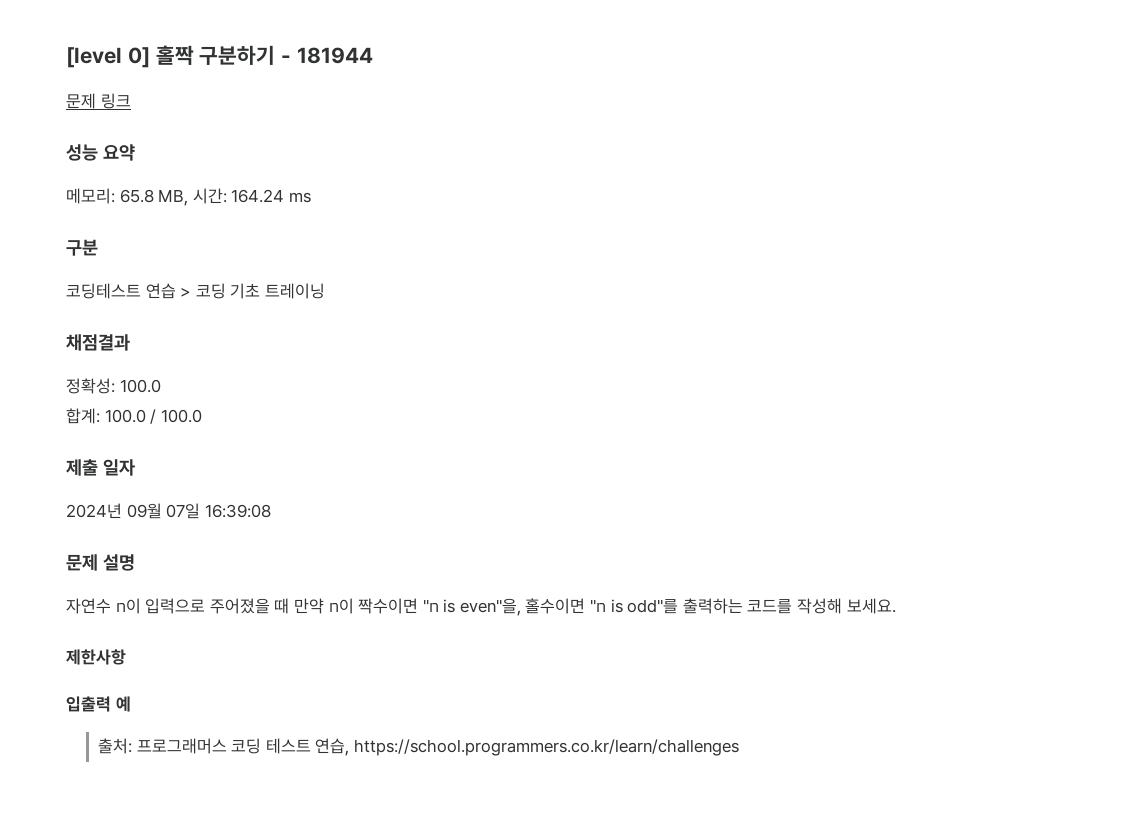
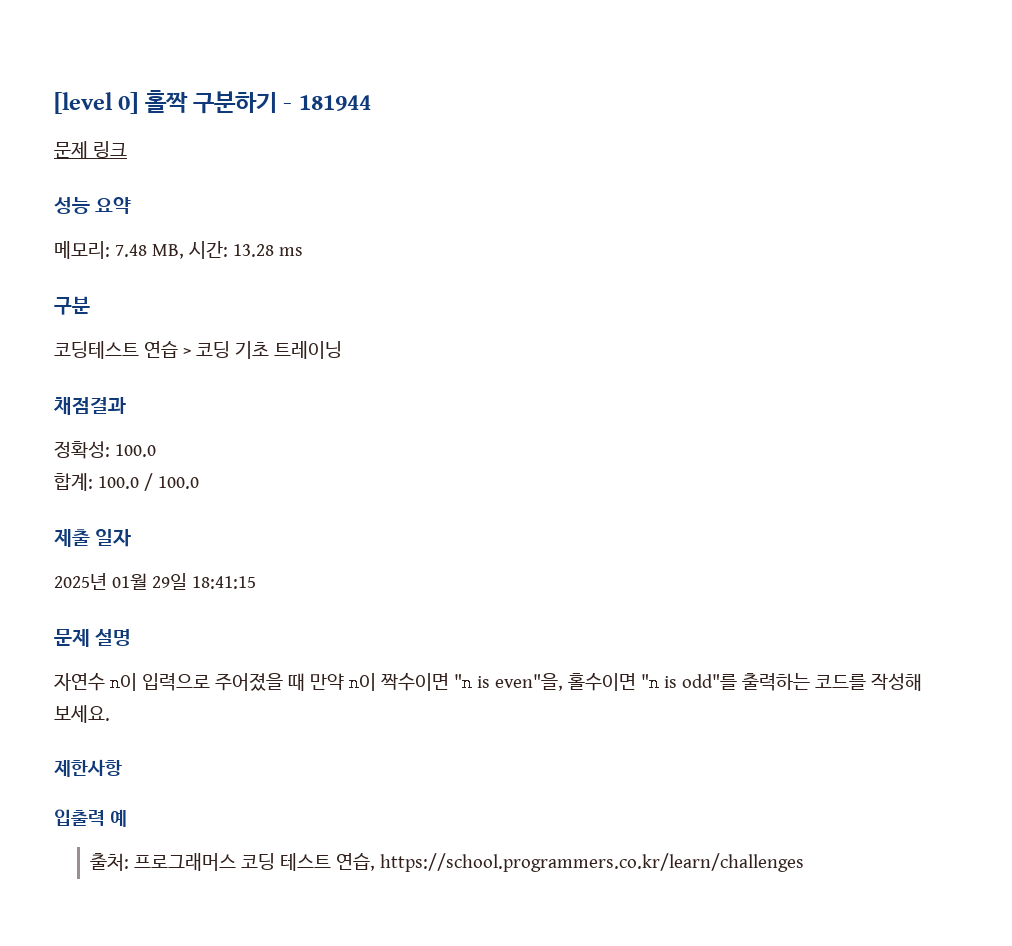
[119,189,154,203] 65.8 -> [114,244,147,257] 7.48
[231,189,285,203] 164.24 -> [232,244,274,257] 13.28
[66,503,271,519] 2024년 09월 07일 16:39:08 -> [54,573,256,590] 2025년 01월 29일 18:41:15

